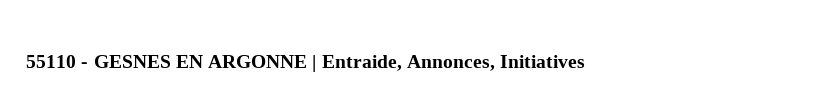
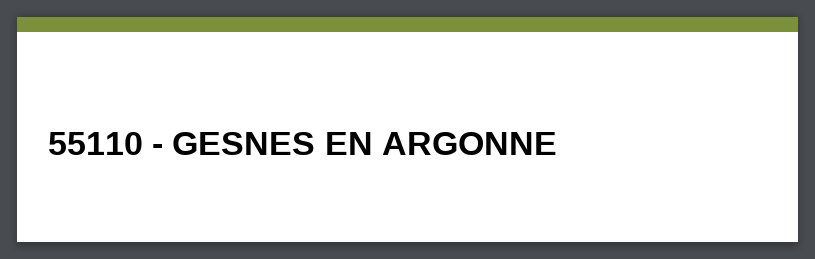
[312,55,586,72] | Entraide, Annonces, Initiatives -> (557, 143) none

